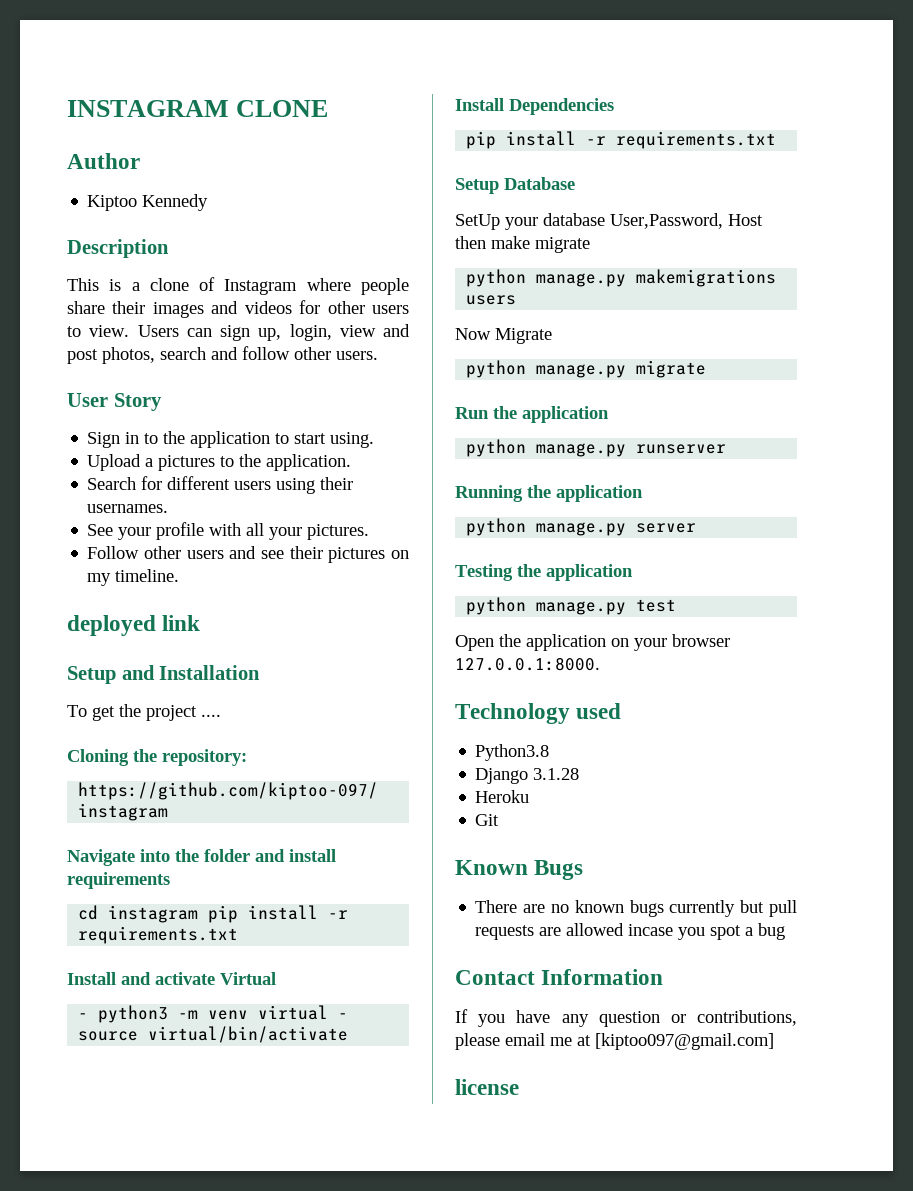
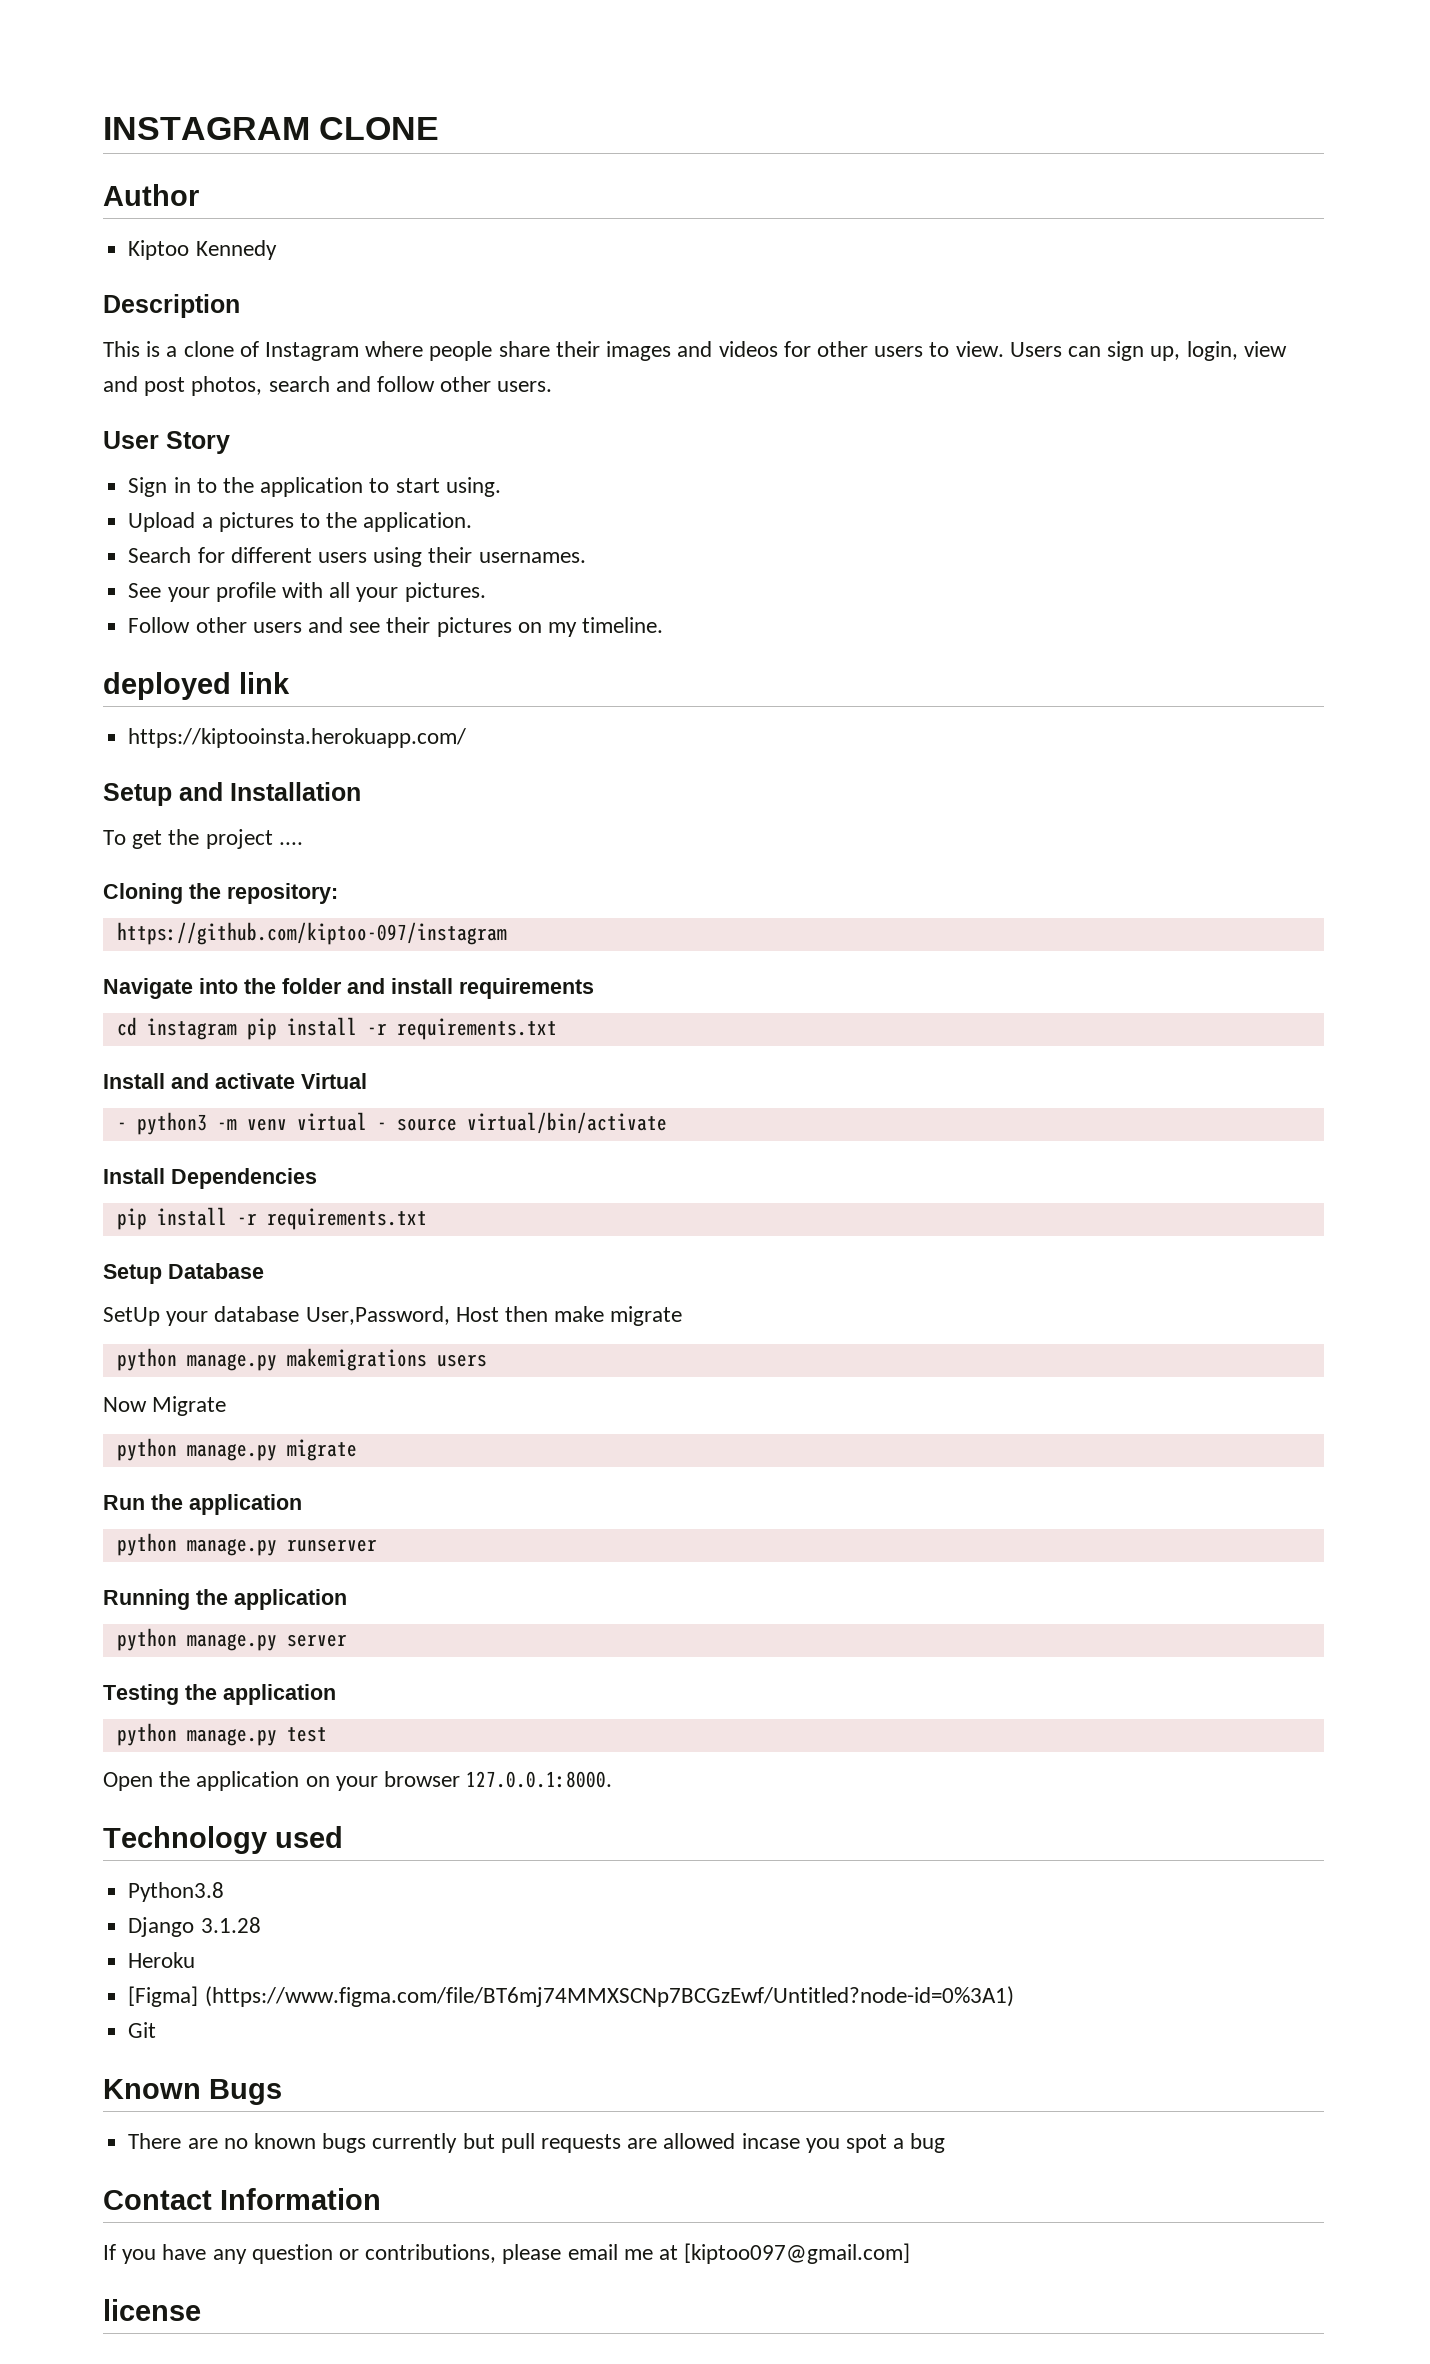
(201, 623) none -> [128,728,467,748] // https://kiptooinsta.herokuapp.com/
(530, 796) none -> [128,1986,1014,2007] // [Figma] (https://www.figma.com/file/BT6mj74MMXSCNp7BCGzEwf/Untitled?node-id=0%3A1)

